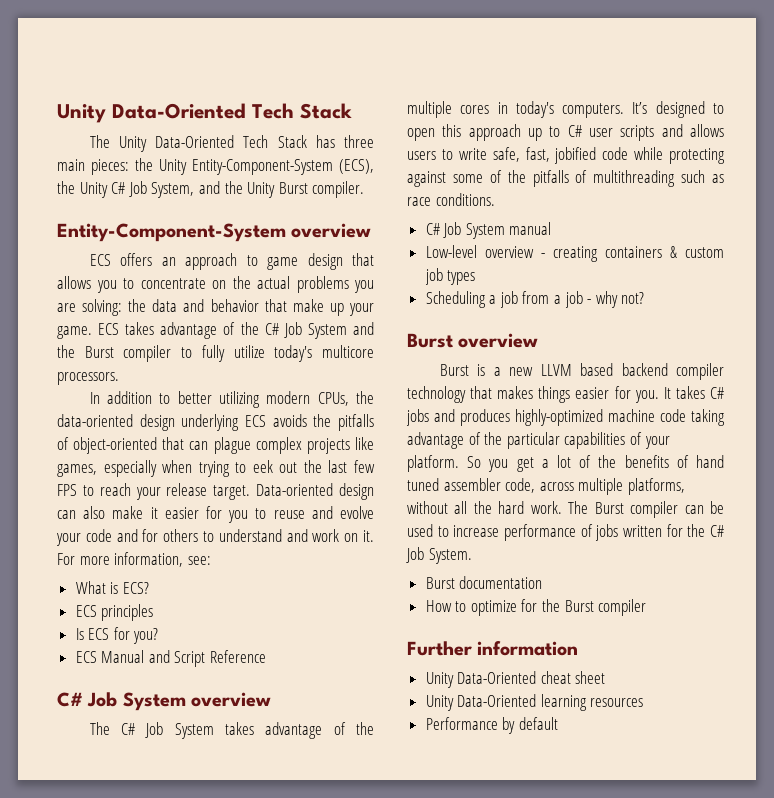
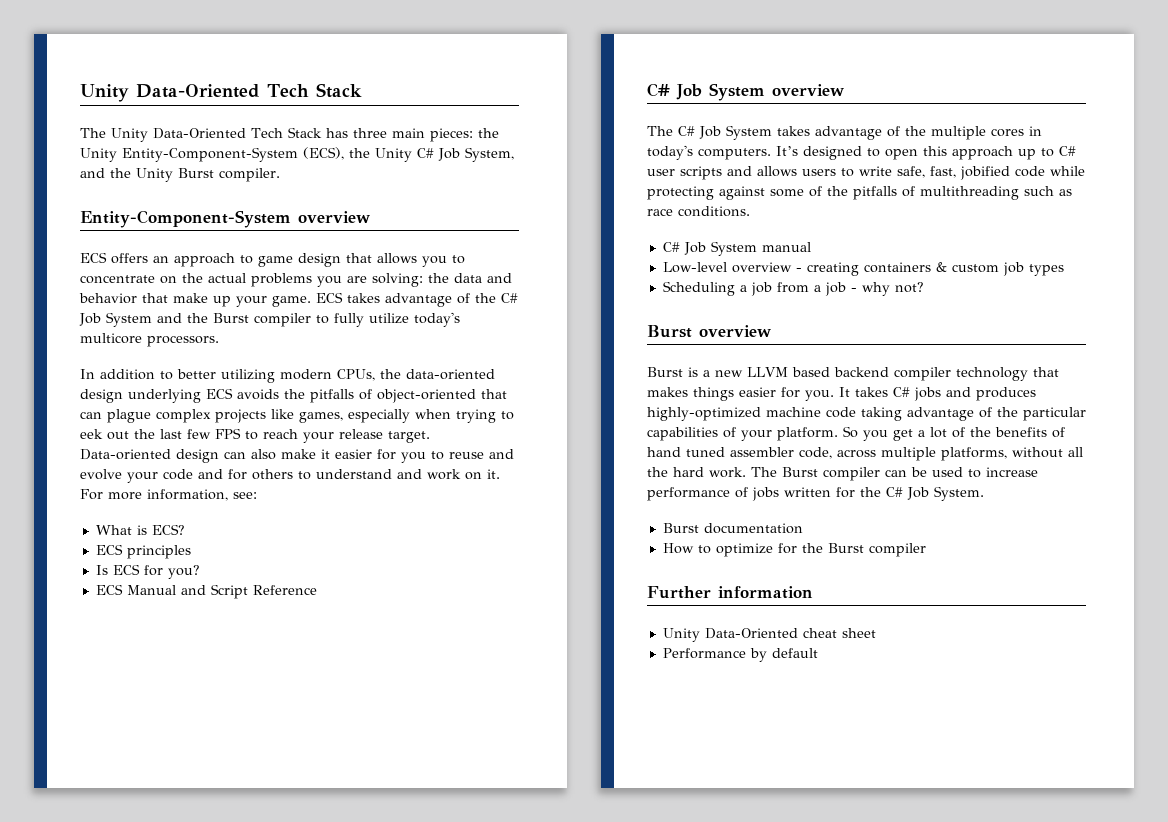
[425,694,644,711] // Unity Data-Oriented learning resources -> (876, 633) none

